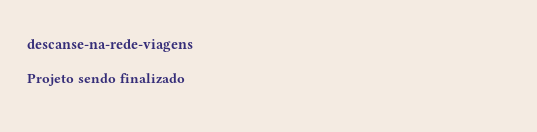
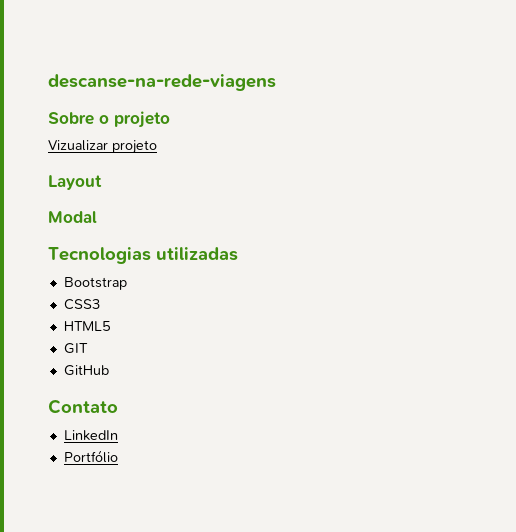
[27,73,185,86] Projeto sendo finalizado -> [48,111,170,128] [48,140,157,154] [48,175,102,190] [48,211,97,223] [48,247,238,264] [63,277,127,290] [63,299,100,310] [63,321,111,331] [63,343,88,354] [63,365,109,376] [48,399,118,414] [63,430,118,441] [63,450,118,463] Sobre o projeto // Vizualizar projeto // Layout // Modal // Tecnologias utilizadas // Bootstrap // CSS3 // HTML5 // GIT // GitHub // Contato // LinkedIn // Portfólio

